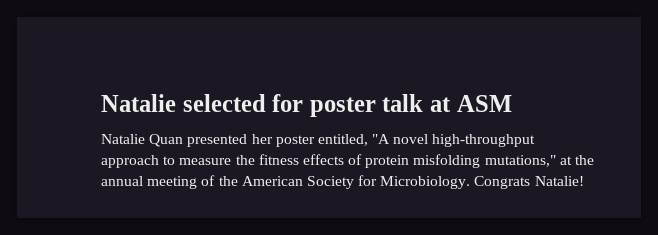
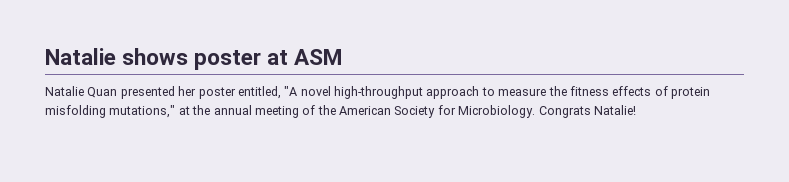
[101,94,424,117] Natalie selected for poster talk -> [45,48,262,70] Natalie shows poster

